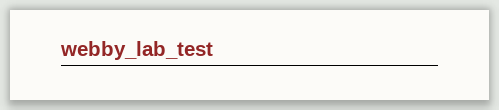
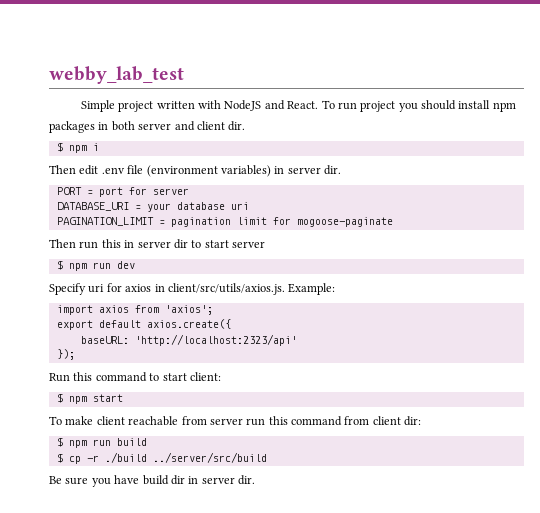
(213, 50) none -> [80,100,516,112] [49,121,246,133] [56,142,99,153] [49,165,341,177] [56,187,189,197] [56,202,249,212] [56,217,393,227] [49,239,265,249] [56,260,135,271] [49,283,336,295] [56,305,213,315] [56,319,231,330] [80,334,297,346] [56,349,75,360] [49,372,221,382] [56,393,123,404] [49,416,422,426] [56,437,147,448] [56,452,267,464] [49,475,255,487] // Simple project written with NodeJS and React. To run project you should install npm packages in both server and client dir. // $ npm i // Then edit .env file (environment variables) in server dir. // PORT = port for server // DATABASE_URI = your database uri // PAGINATION_LIMIT = pagination limit for mogoose-paginate // Then run this in server dir to start server // $ npm run dev // Specify uri for axios in client/src/utils/axios.js. Example: // import axios from 'axios'; // export default axios.create({ // baseURL: 'http://localhost:2323/api' // }); // Run this command to start client: // $ npm start // To make client reachable from server run this command from client dir: // $ npm run build // $ cp -r ./build ../server/src/build // Be sure you have build dir in server dir.

